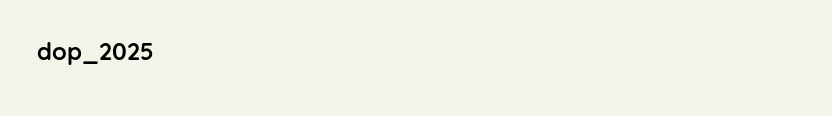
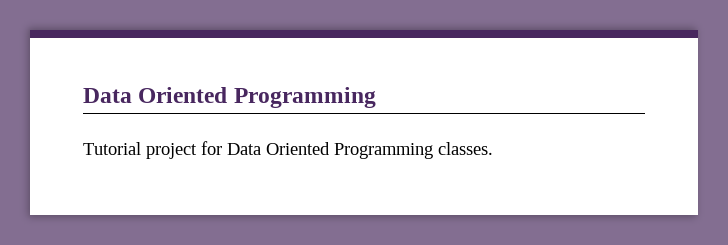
[37,42,154,65] dop_2025 -> [83,87,376,108] [83,141,493,159] Data Oriented Programming // Tutorial project for Data Oriented Programming classes.

